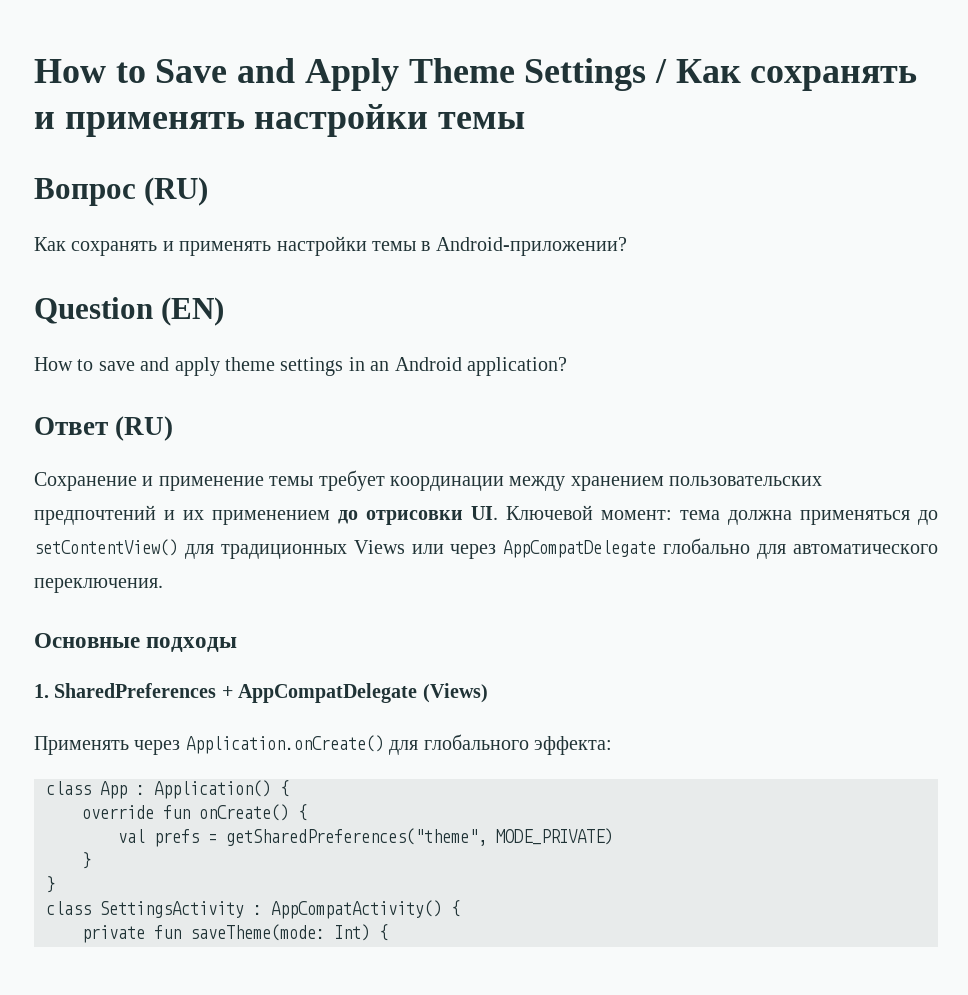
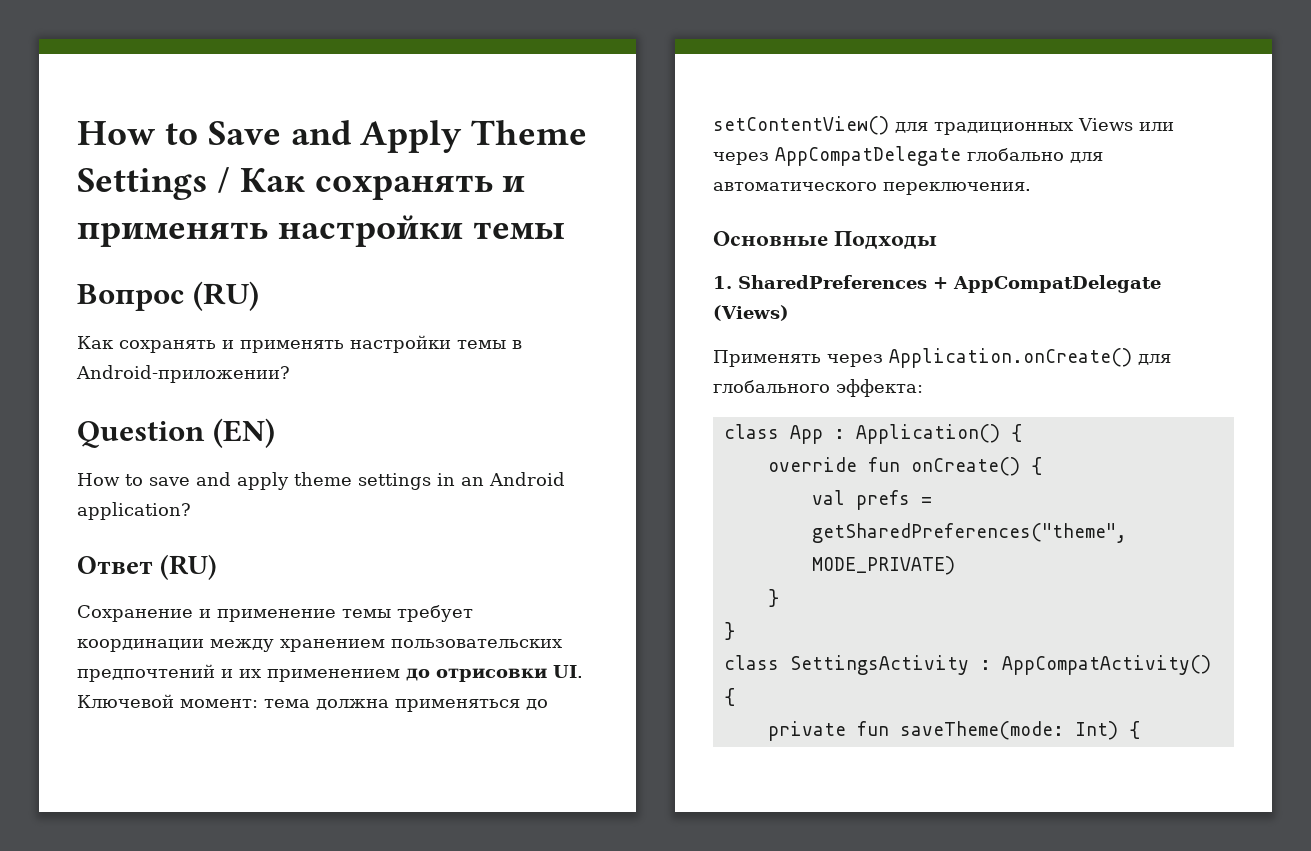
[146,637,238,652] подходы -> [834,231,938,250] Подходы

